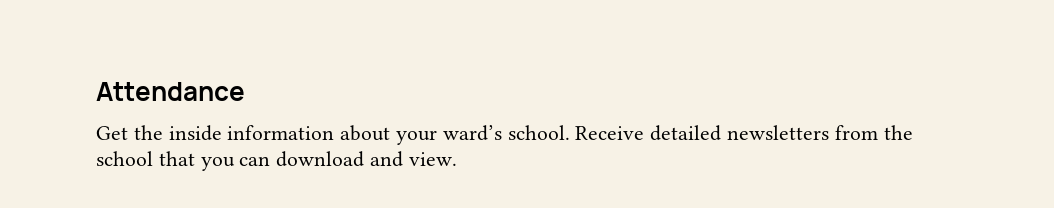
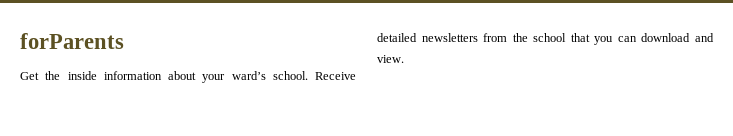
[96,82,245,101] Attendance -> [20,33,124,49] forParents

